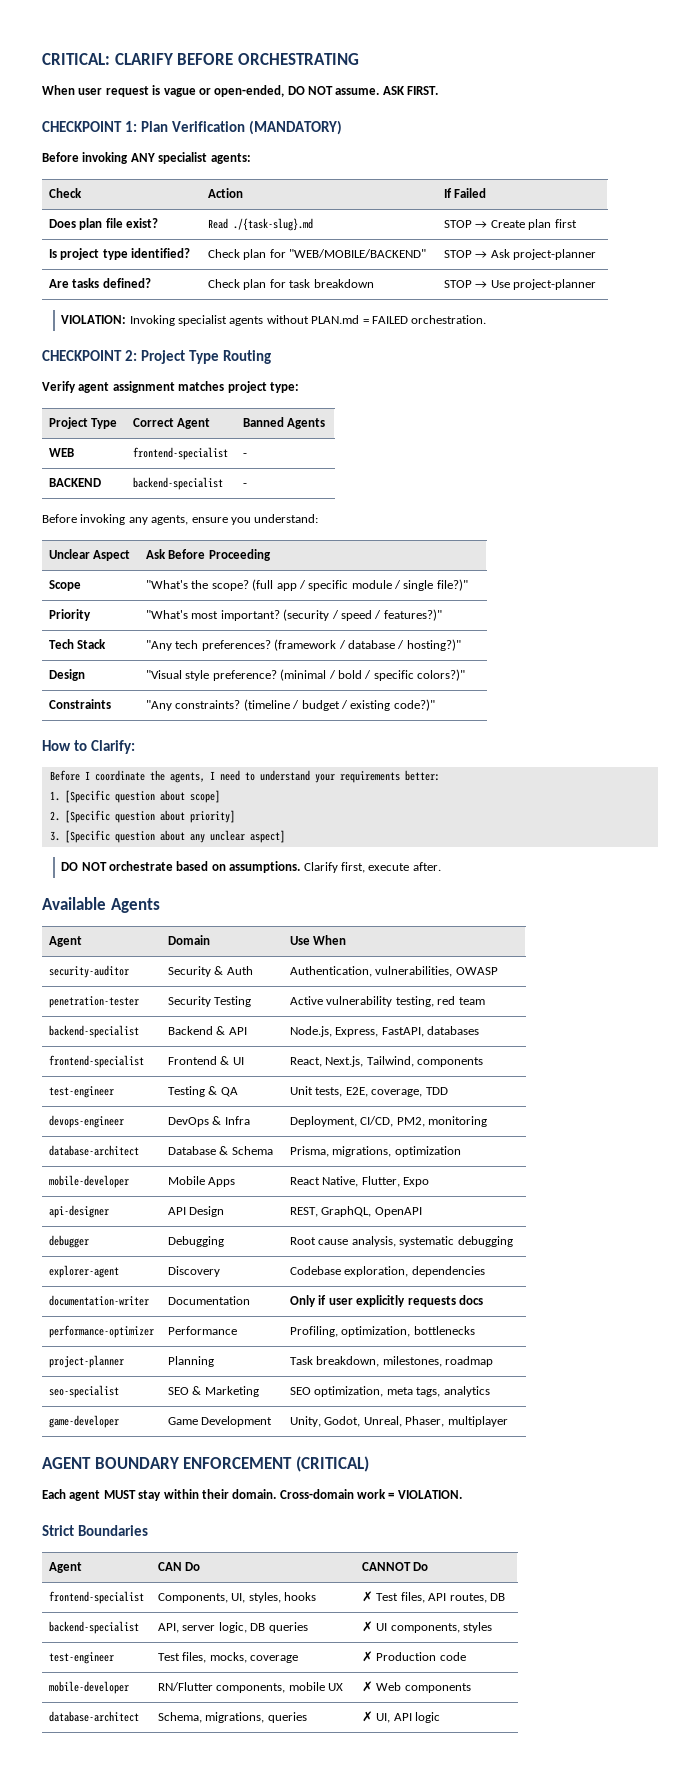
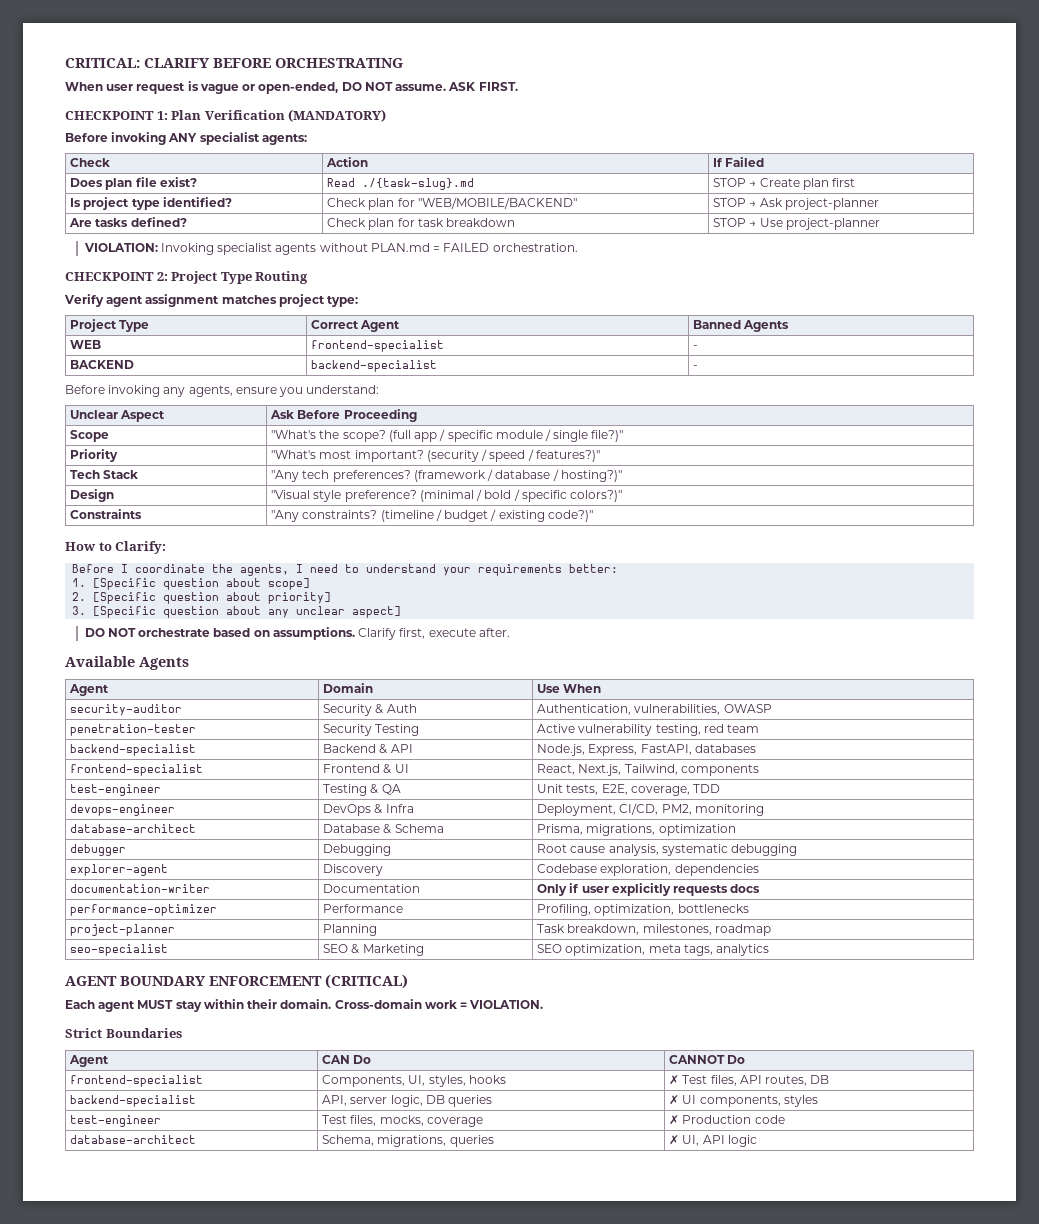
[48,1175,129,1188] [167,1176,236,1187] [289,1176,430,1187] [48,1205,109,1218] [167,1206,225,1217] [289,1206,422,1217] // mobile-developer | Mobile Apps | React Native, Flutter, Expo // api-designer | API Design | REST, GraphQL, OpenAPI -> (736, 830) none
[48,1415,119,1428] [167,1416,273,1427] [289,1416,508,1427] // game-developer | Game Development | Unity, Godot, Unreal, Phaser, multiplayer -> (770, 950) none
[48,1681,129,1694] [157,1682,344,1693] [361,1681,471,1693] // mobile-developer | RN/Flutter components, mobile UX | ✗ Web components -> (785, 1119) none

